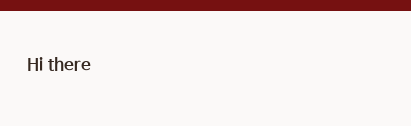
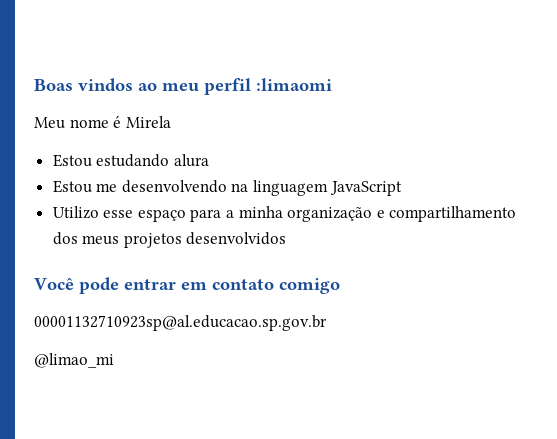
[27,57,91,71] Hi there -> [34,78,332,95] [34,116,171,129] [52,154,209,167] [52,180,402,196] [52,206,517,222] [52,232,287,248] [34,277,340,294] [34,315,327,331] [34,353,114,368] Boas vindos ao meu perfil :limaomi // Meu nome é Mirela // Estou estudando alura // Estou me desenvolvendo na linguagem JavaScript // Utilizo esse espaço para a minha organização e compartilhamento dos meus projetos desenvolvidos // Você pode entrar em contato comigo // 00001132710923sp@al.educacao.sp.gov.br // @limao_mi

